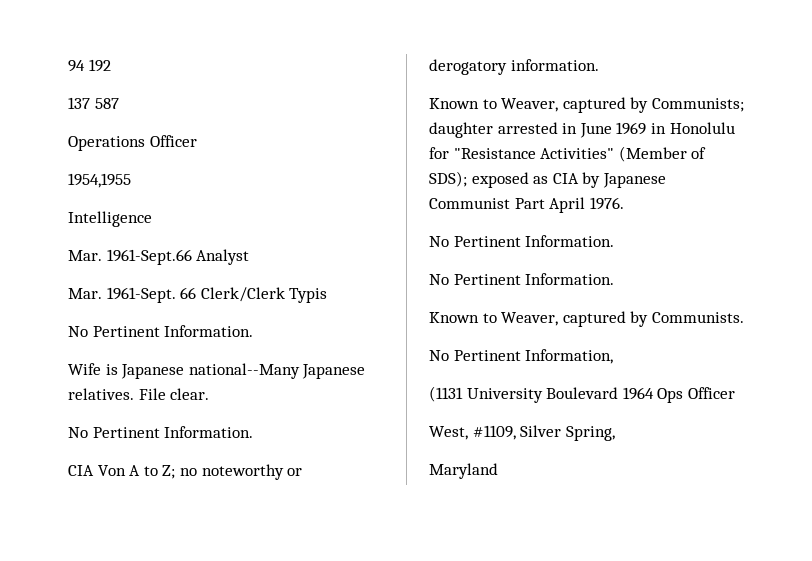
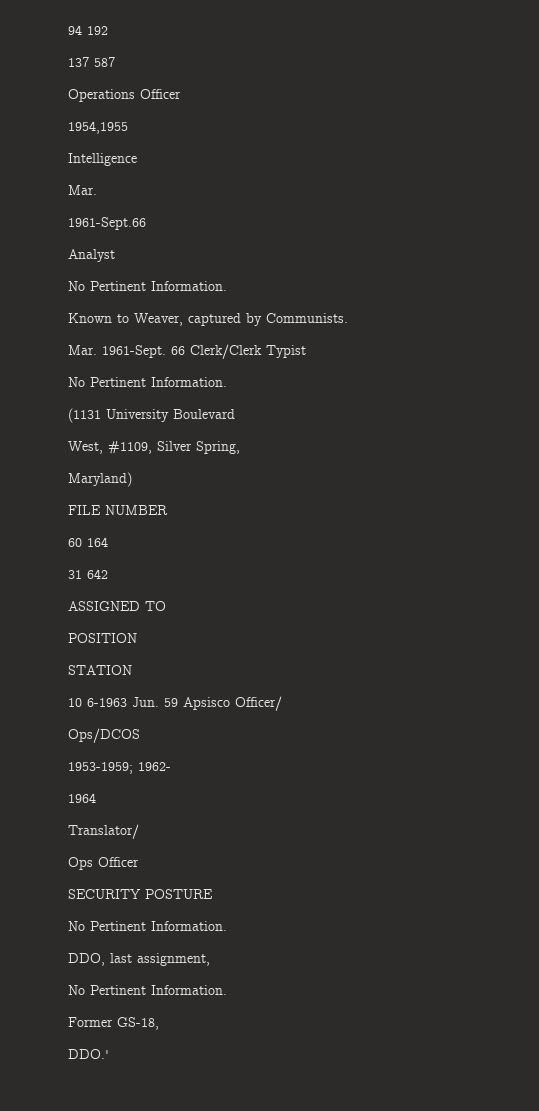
(102, 255) none -> (97, 190) //
(192, 257) none -> (146, 223) //
[68,287,328,303] [68,325,254,337] [68,363,366,379] [68,388,210,400] [68,426,254,438] [68,464,303,480] [429,59,599,75] [429,97,744,113] [429,122,735,138] [429,146,707,162] [429,171,666,188] [429,197,624,213] [429,235,615,247] // Mar. 1961-Sept. 66 Clerk/Clerk Typis // No Pertinent Information. // Wife is Japanese national--Many Japanese relatives. File clear. // No Pertinent Information. // CIA Von A to Z; no noteworthy or derogatory information. // Known to Weaver, captured by Communists; daughter arrested in June 1969 in Honolulu for "Resistance Activities" (Member of SDS); exposed as CIA by Japanese Communist Part April 1976. // No Pertinent Information. -> (115, 255) none
[429,349,614,364] // No Pertinent Information, -> [68,344,306,359] [68,377,227,387] // Mar. 1961-Sept. 66 Clerk/Clerk Typist // No Pertinent Information.
[622,387,735,403] 1964 Ops Officer -> (235, 414) none
[429,463,498,479] Maryland -> [68,472,132,487] [68,505,168,515] [68,537,108,547] [68,569,108,579] [68,601,166,611] [68,633,137,643] [68,665,132,675] [68,696,282,711] [68,728,140,743] [68,762,171,774] [68,793,96,803] [68,824,139,839] [68,857,139,870] [68,889,213,899] [68,921,227,931] [68,953,210,966] [68,985,227,995] [68,1017,159,1030] [68,1049,109,1059] Maryland) // FILE NUMBER // 60 164 // 31 642 // ASSIGNED TO // POSITION // STATION // 10 6-1963 Jun. 59 Apsisco Officer/ // Ops/DCOS // 1953-1959; 1962- // 1964 // Translator/ // Ops Officer // SECURITY POSTURE // No Pertinent Information. // DDO, last assignment, // No Pertinent Information. // Former GS-18, // DDO.'

